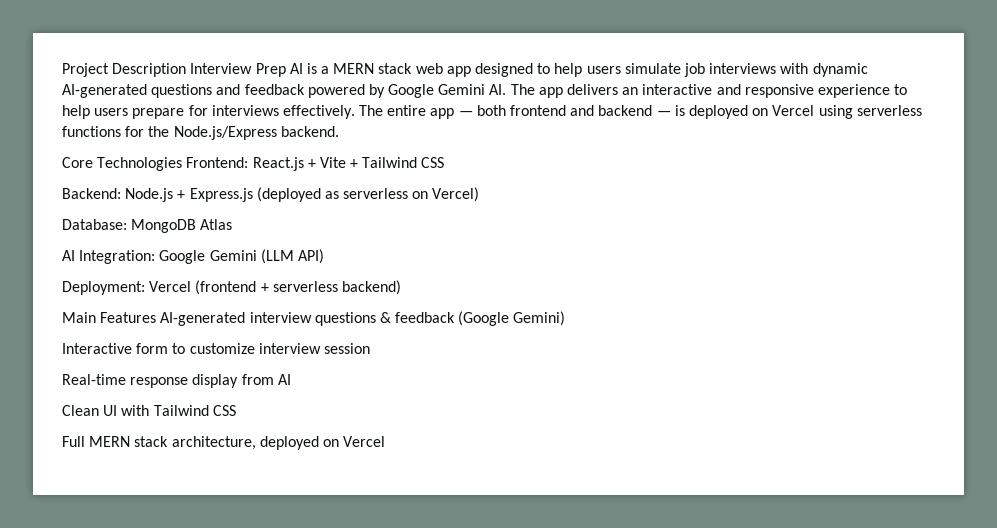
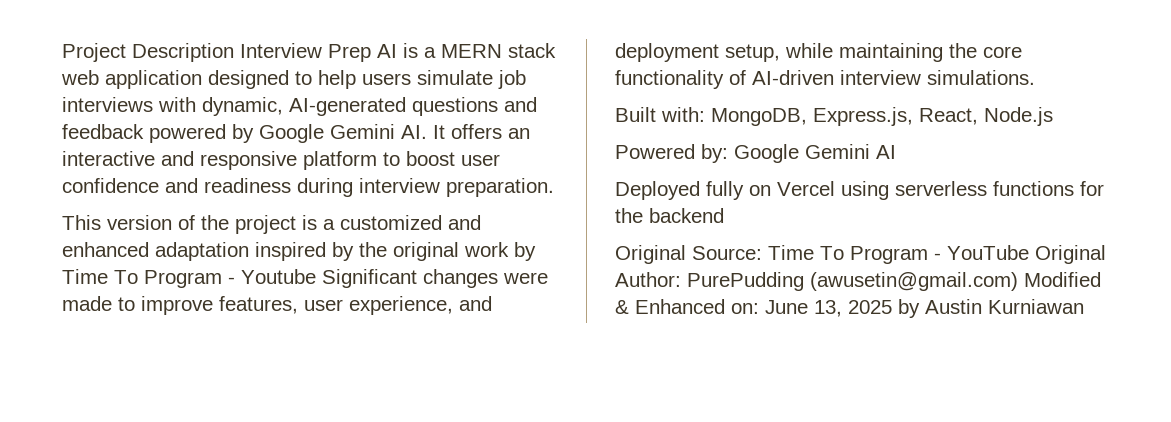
[446,66,471,77] app -> [105,70,202,89] application
[812,63,868,77] dynamic -> [202,97,283,116] dynamic,
[510,84,619,98] The app delivers -> [433,124,502,139] It offers
[817,84,908,98] [62,105,748,119] experience to help users prepare for interviews effectively. The entire app — both frontend and backend — is deployed -> [303,151,500,170] [62,178,554,197] [62,215,481,234] [62,242,536,261] [62,269,548,288] [62,296,492,315] [615,43,1022,62] [615,70,1035,89] [615,107,1053,126] [615,144,896,163] [615,181,744,200] platform to boost user confidence and readiness during interview preparation. // This version of the project is a customized and enhanced adaptation inspired by the original work by Time To Program - Youtube Significant changes were made to improve features, user experience, and deployment setup, while maintaining the core functionality of AI-driven interview simulations. // Built with: MongoDB, Express.js, React, Node.js // Powered by: Google Gemini AI // Deployed fully
[173,126,339,140] [62,157,445,171] [62,187,480,202] [62,219,233,233] [62,249,324,264] [62,280,401,295] [62,311,566,326] [62,343,370,354] [62,374,291,388] [62,405,236,416] [62,436,386,450] Node.js/Express backend. // Core Technologies Frontend: React.js + Vite + Tailwind CSS // Backend: Node.js + Express.js (deployed as serverless on Vercel) // Database: MongoDB Atlas // AI Integration: Google Gemini (LLM API) // Deployment: Vercel (frontend + serverless backend) // Main Features AI-generated interview questions & feedback (Google Gemini) // Interactive form to customize interview session // Real-time response display from AI // Clean UI with Tailwind CSS // Full MERN stack architecture, deployed on Vercel -> [649,208,724,223] [615,245,1106,264] [615,272,1101,291] [615,299,1084,318] backend // Original Source: Time To Program - YouTube Original Author: PurePudding (awusetin@gmail.com) Modified & Enhanced on: June 13, 2025 by Austin Kurniawan

